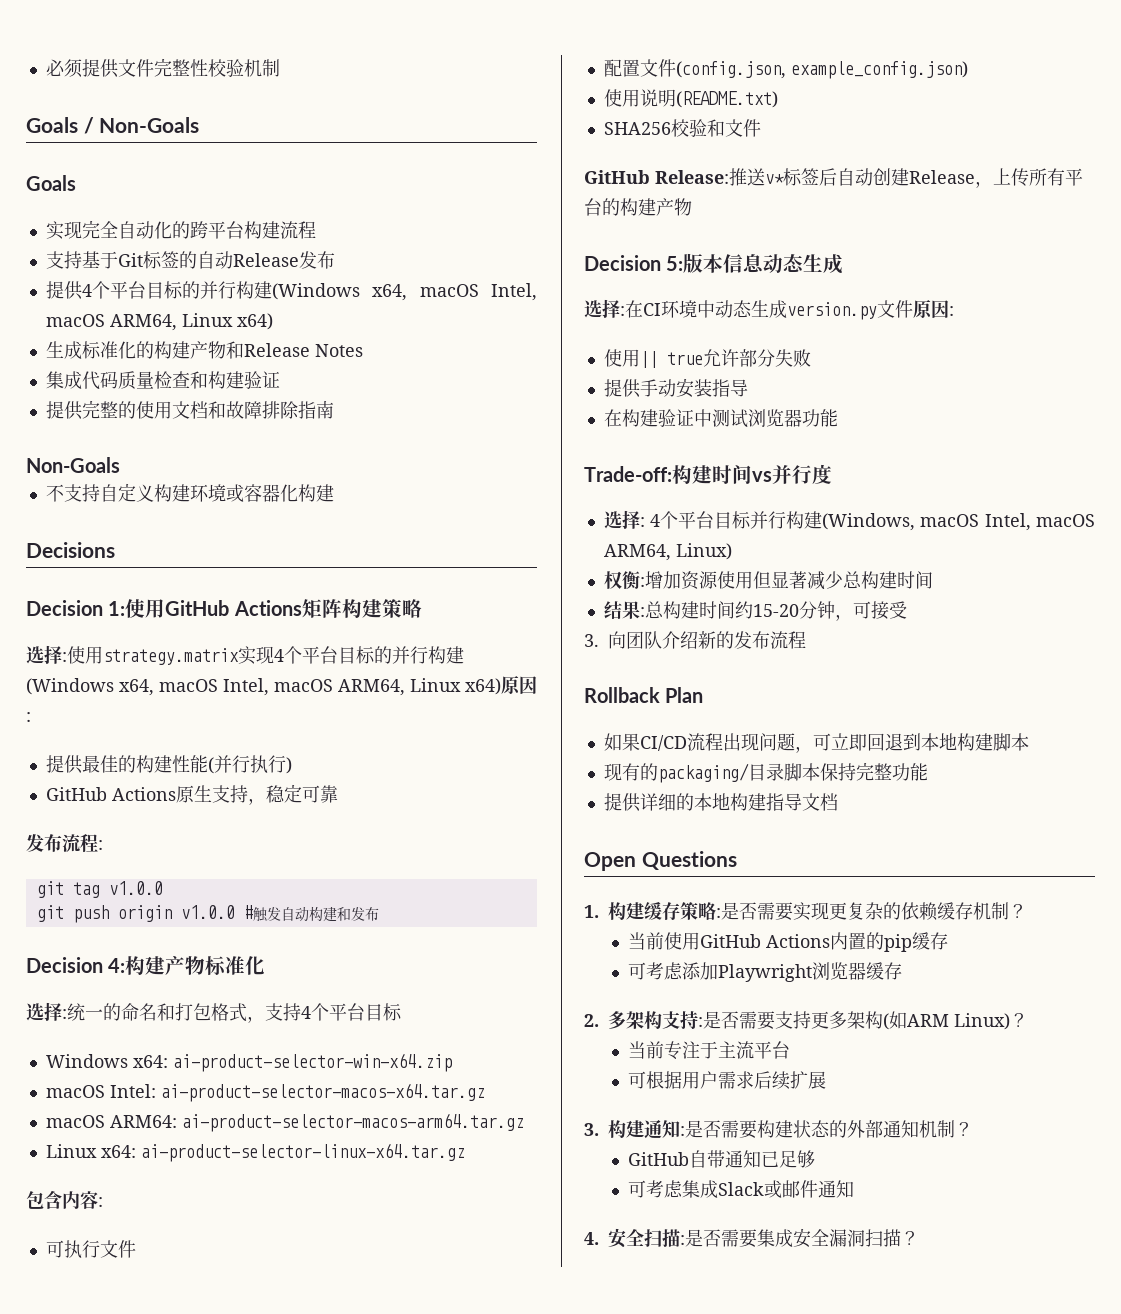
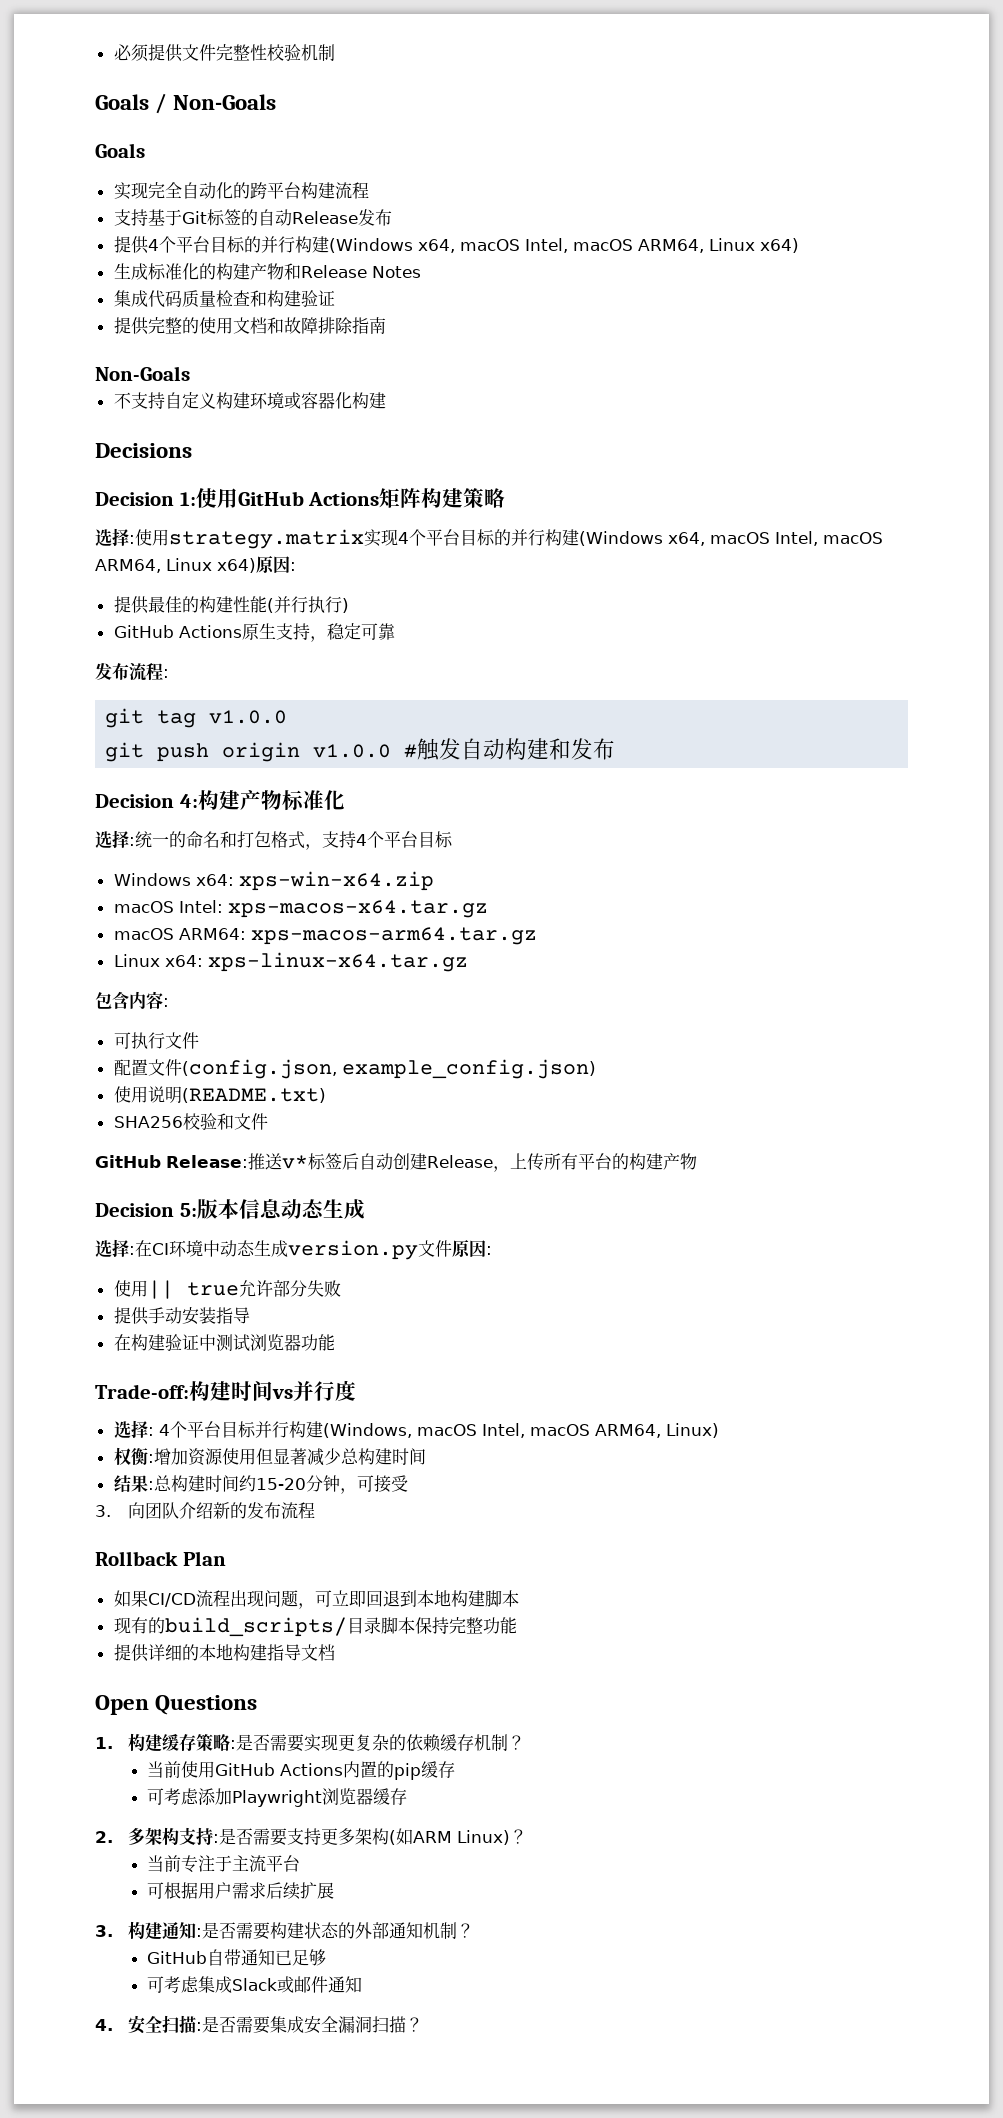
[172,1053,452,1072] ai-product-selector-win-x64.zip -> [238,871,434,891] xps-win-x64.zip
[160,1083,485,1102] ai-product-selector-macos-x64.tar.gz -> [227,900,488,918] xps-macos-x64.tar.gz
[181,1113,524,1132] ai-product-selector-macos-arm64.tar.gz -> [250,927,537,945] xps-macos-arm64.tar.gz
[140,1143,465,1162] ai-product-selector-linux-x64.tar.gz -> [207,952,468,972] xps-linux-x64.tar.gz
[657,763,749,783] packaging/ -> [164,1617,347,1637] build_scripts/

